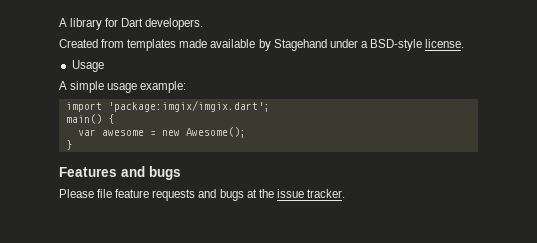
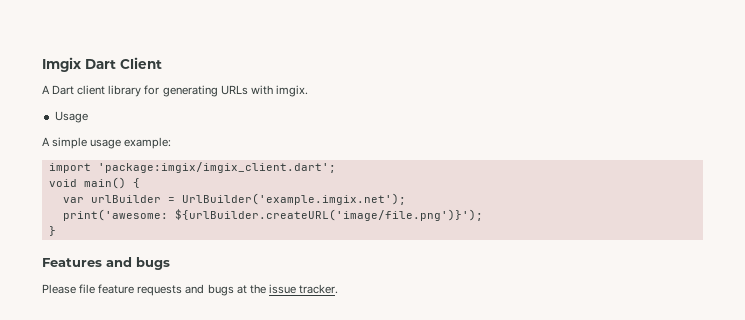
[59,18,204,30] [59,39,465,51] A library for Dart developers. // Created from templates made available by Stagehand under a BSD-style license. -> [42,57,162,72] [42,85,308,97] Imgix Dart Client // A Dart client library for generating URLs with imgix.
[107,100,270,112] 'package:imgix/imgix.dart'; // -> [97,162,336,173] [48,179,77,187] 'package:imgix/imgix_client.dart'; // void
[101,127,246,138] awesome = new Awesome(); -> [90,193,406,205] [62,209,483,221] urlBuilder = UrlBuilder('example.imgix.net'); // print('awesome: ${urlBuilder.createURL('image/file.png')}');

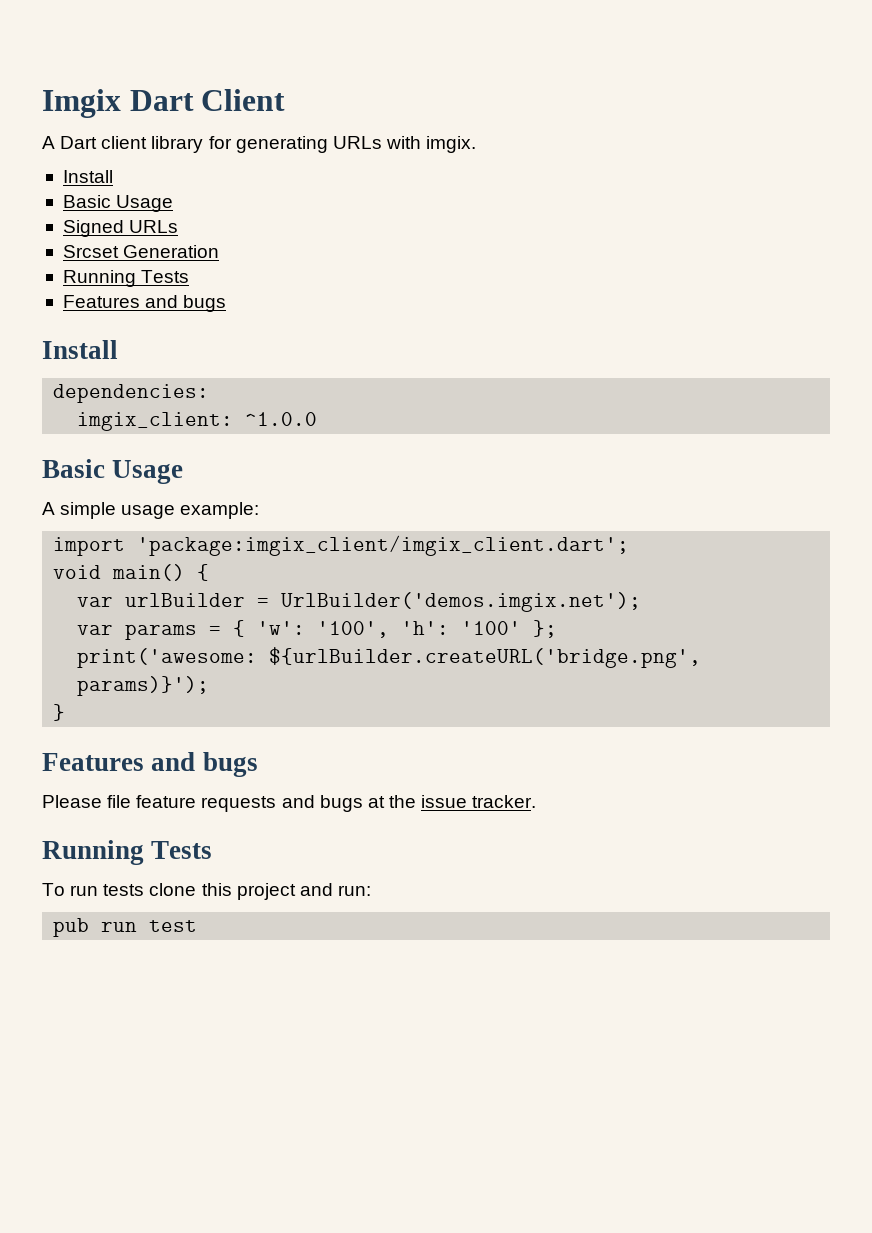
(308, 91) none -> [62,170,113,183] [62,195,174,212] [62,220,179,237] [62,245,220,258] [62,270,190,287] [62,295,227,312] [42,340,118,359] [53,384,210,403] [77,412,318,431] [42,459,105,478] Install // Basic Usage // Signed URLs // Srcset Generation // Running Tests // Features and bugs // Install // dependencies: // imgix_client: ^1.0.0 // Basic
[97,162,336,173] 'package:imgix/imgix_client.dart'; -> [137,535,630,556] 'package:imgix_client/imgix_client.dart';
[181,193,406,205] UrlBuilder('example.imgix.net'); -> [281,592,642,612] [77,620,558,640] UrlBuilder('demos.imgix.net'); // var params = { 'w': '100', 'h': '100' };
[174,209,483,221] ${urlBuilder.createURL('image/file.png')}'); -> [269,647,702,668] [77,676,210,696] ${urlBuilder.createURL('bridge.png', params)}');
(338, 289) none -> [42,840,213,865] [42,883,371,900] [53,918,198,937] // Running Tests // To run tests clone this project and run: // pub run test

